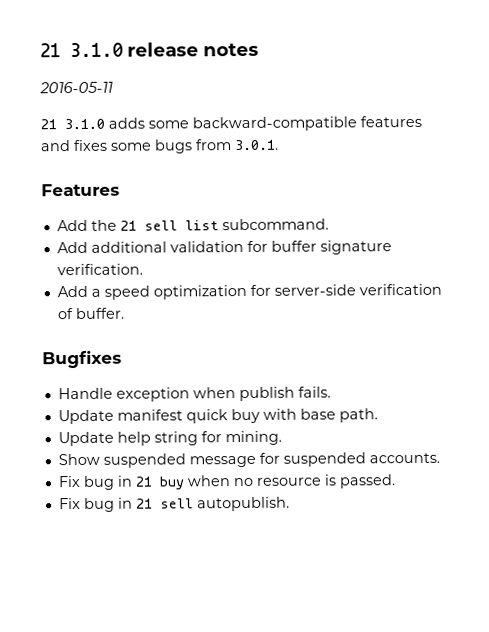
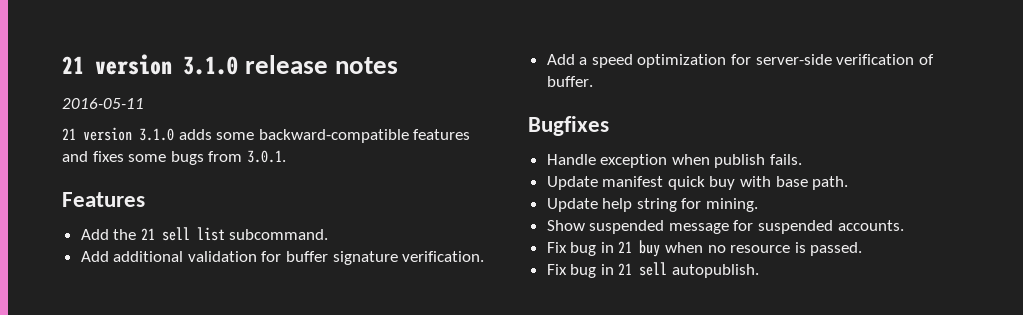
[40,43,61,58] 21 -> [62,54,172,75] 21 version
(57, 124) none -> [83,127,132,141] version

